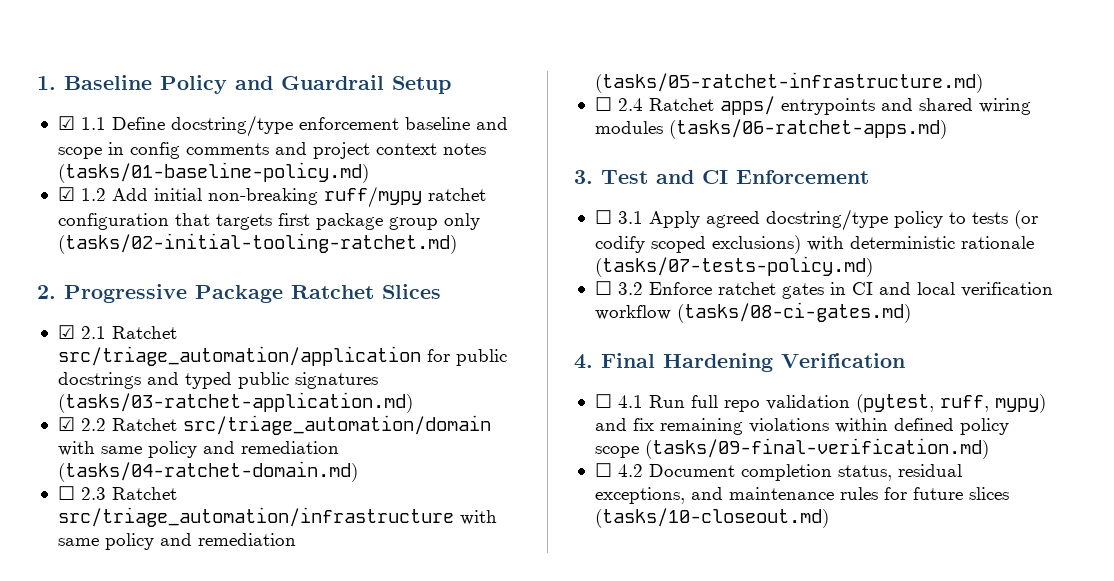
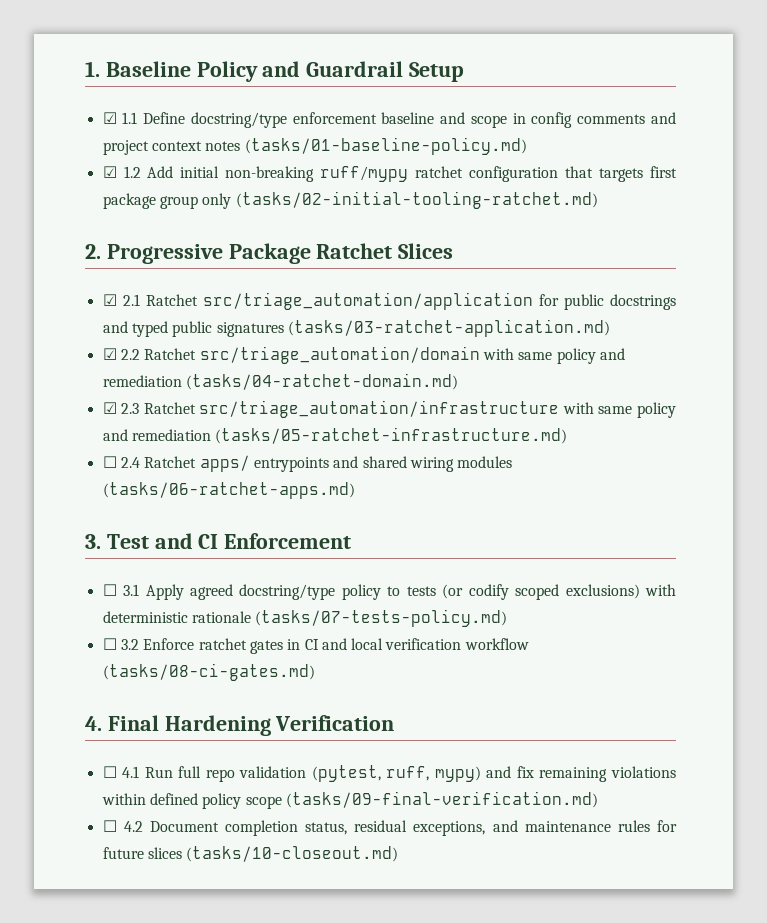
[57,486,75,500] ☐ -> [102,402,117,414] ☑

